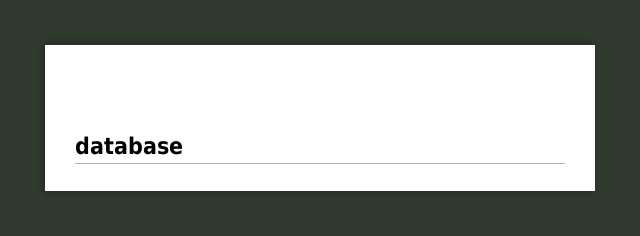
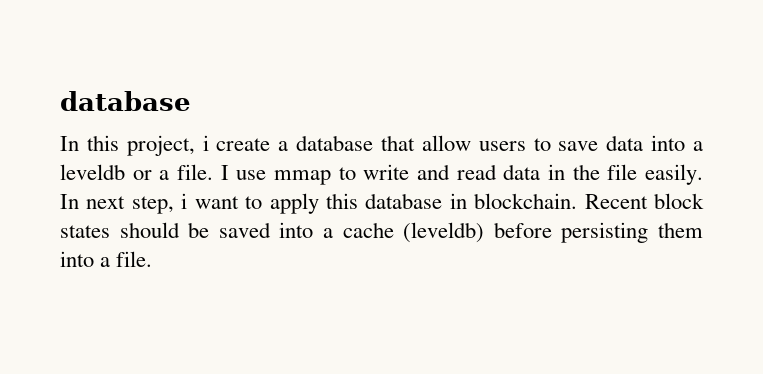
[75,136,183,155] database -> [60,91,191,111] [60,135,703,156] [60,164,703,185] [60,193,704,214] [60,222,704,243] [60,251,153,267] database // In this project, i create a database that allow users to save data into a leveldb or a file. I use mmap to write and read data in the file easily. In next step, i want to apply this database in blockchain. Recent block states should be saved into a cache (leveldb) before persisting them into a file.

